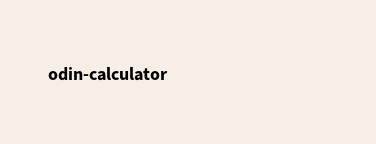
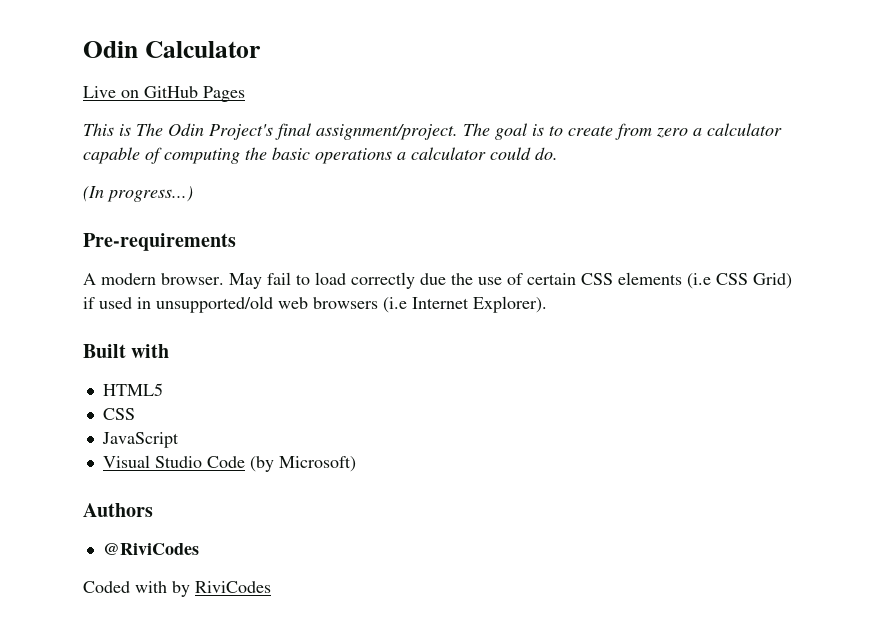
[48,67,168,81] odin-calculator -> [83,41,261,58] [83,86,245,102] [83,123,782,140] [83,147,558,164] [83,186,193,202] [83,233,236,251] [83,272,792,289] [83,296,547,313] [83,344,170,358] [102,383,163,396] [102,408,135,420] [101,432,179,448] [102,455,356,472] [83,503,153,517] [102,543,199,555] [83,581,271,597] Odin Calculator // Live on GitHub Pages // This is The Odin Project's final assignment/project. The goal is to create from zero a calculator capable of computing the basic operations a calculator could do. // (In progress...) // Pre-requirements // A modern browser. May fail to load correctly due the use of certain CSS elements (i.e CSS Grid) if used in unsupported/old web browsers (i.e Internet Explorer). // Built with // HTML5 // CSS // JavaScript // Visual Studio Code (by Microsoft) // Authors // @RiviCodes // Coded with by RiviCodes

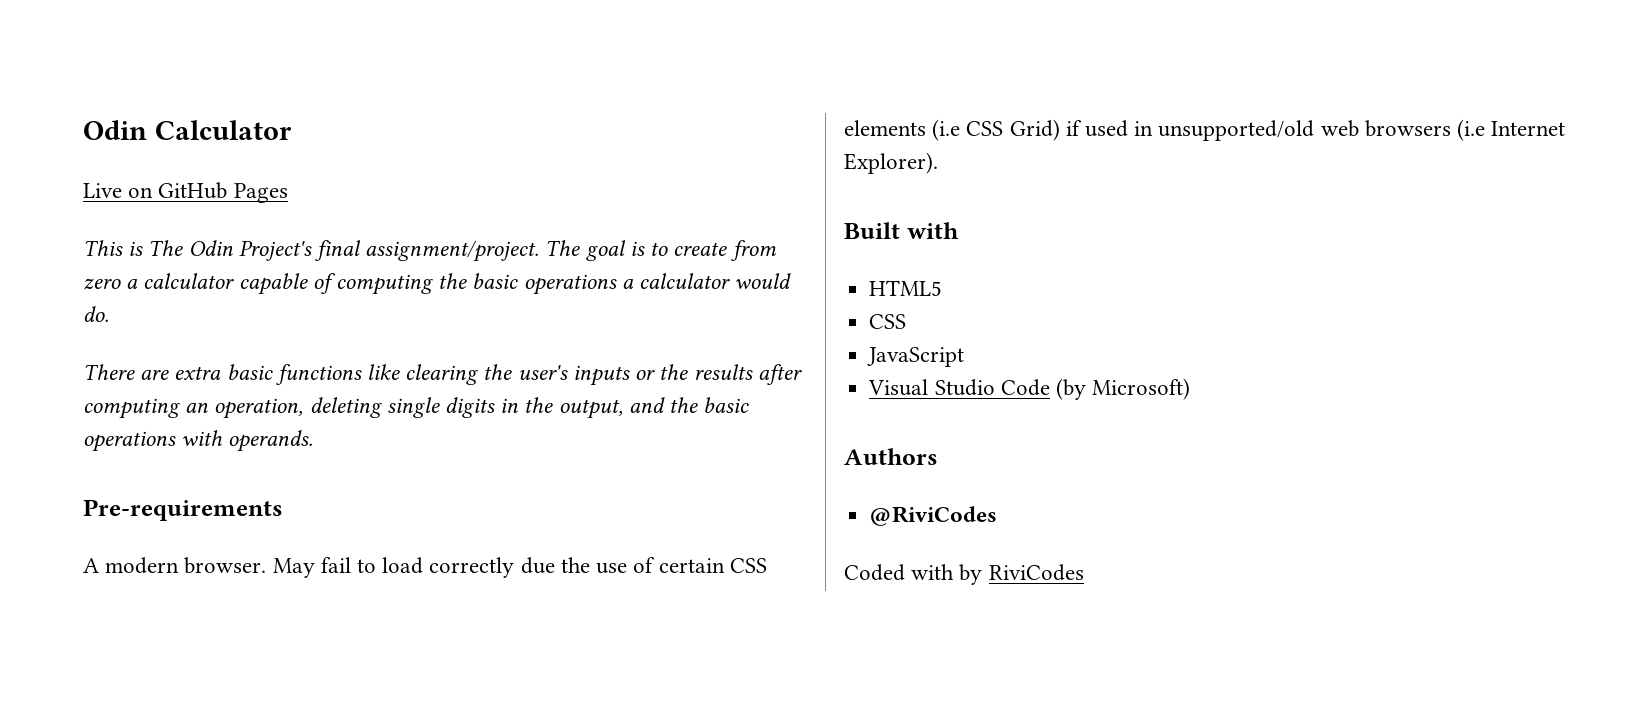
[490,147,531,160] could -> [734,273,792,289] would
[83,186,193,202] (In progress...) -> [83,364,802,386] [83,397,750,419] [83,430,314,452] There are extra basic functions like clearing the user's inputs or the results after computing an operation, deleting single digits in the output, and the basic operations with operands.

